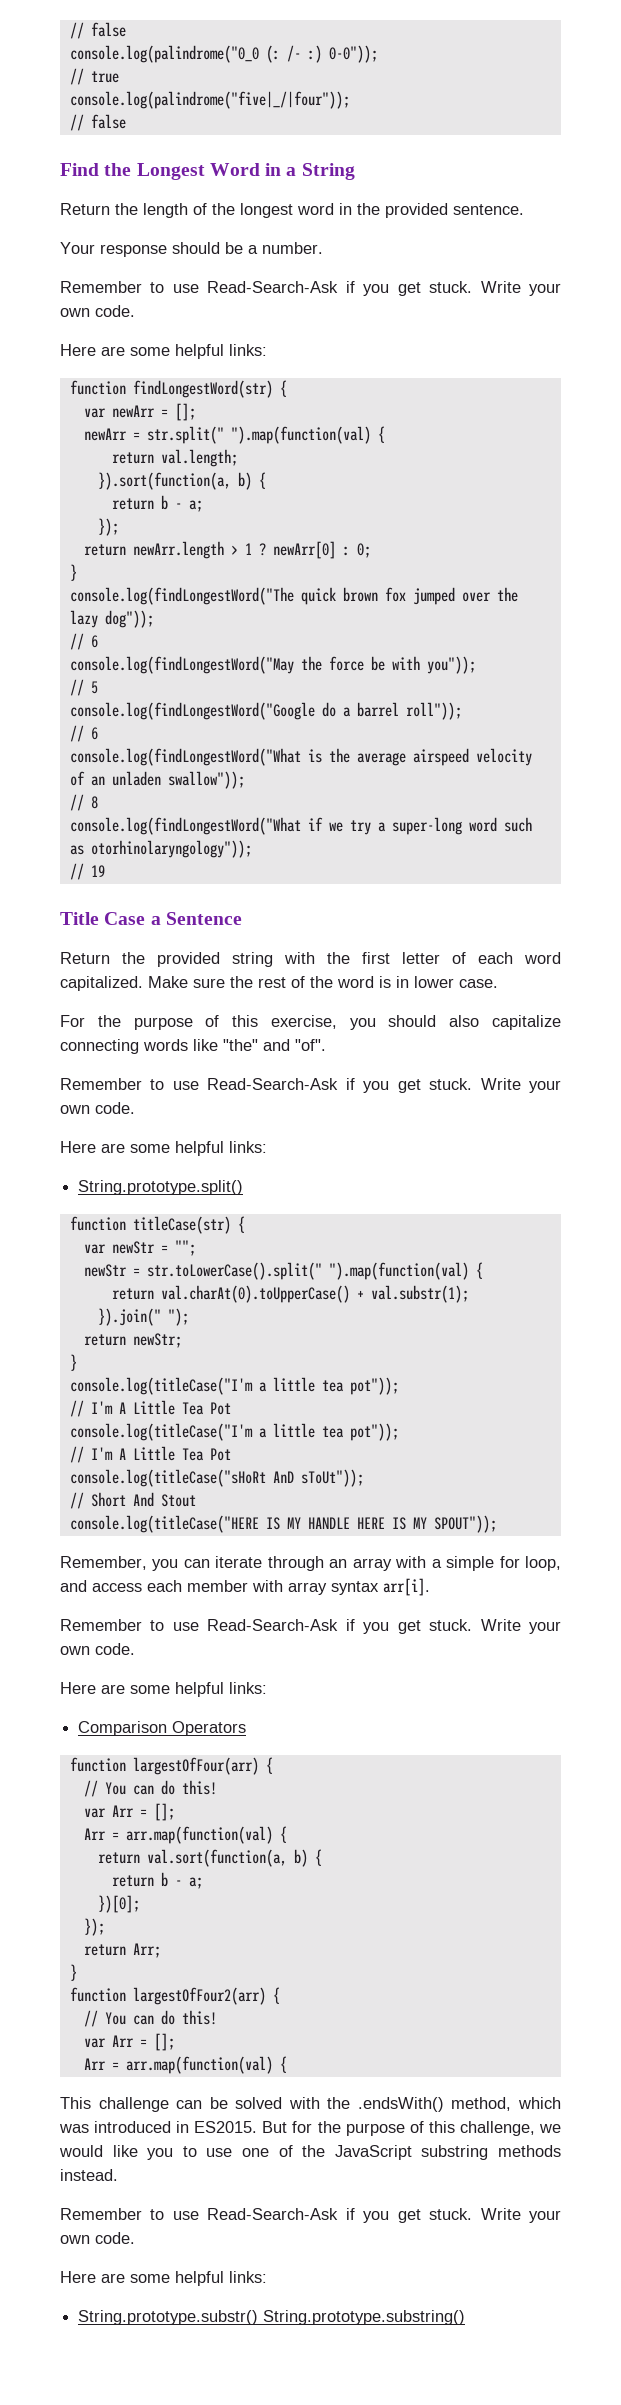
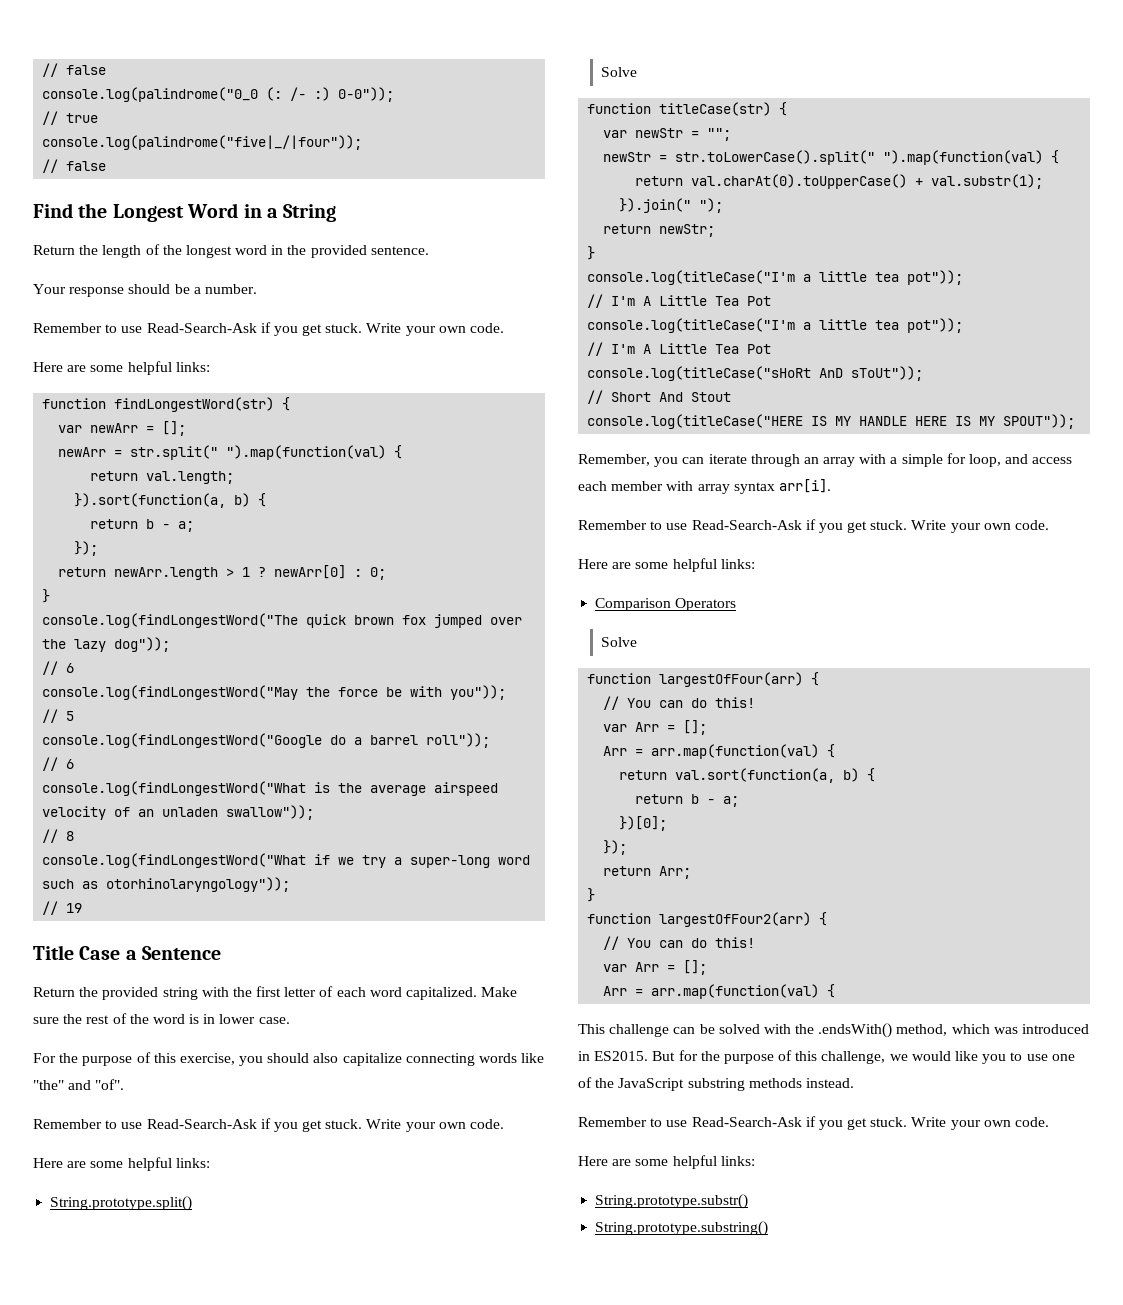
(244, 1187) none -> [601,67,638,77] // Solve
(247, 1728) none -> [601,637,638,647] // Solve
(259, 2317) none -> (749, 1201) //

